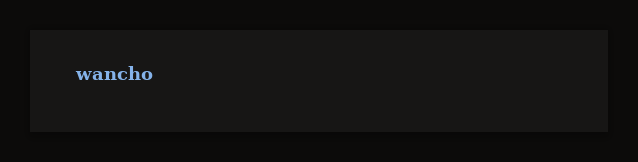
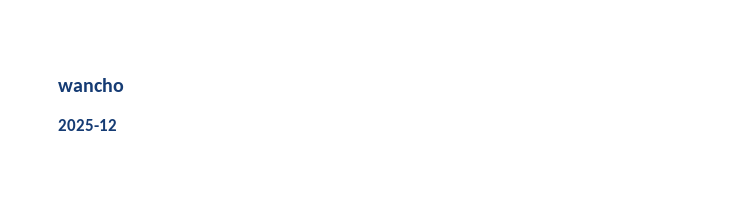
(153, 73) none -> [58,119,117,131] // 2025-12

